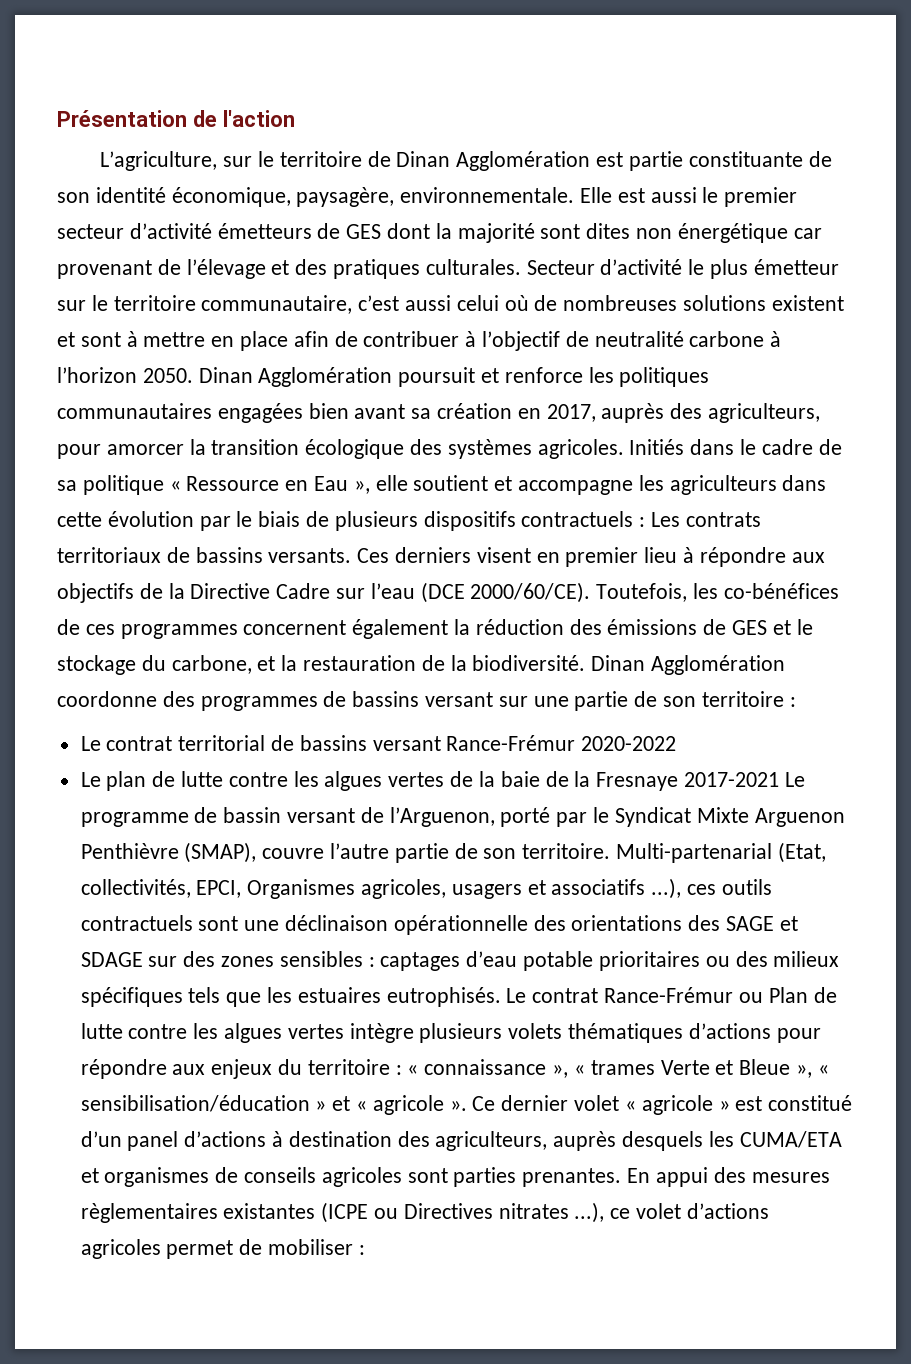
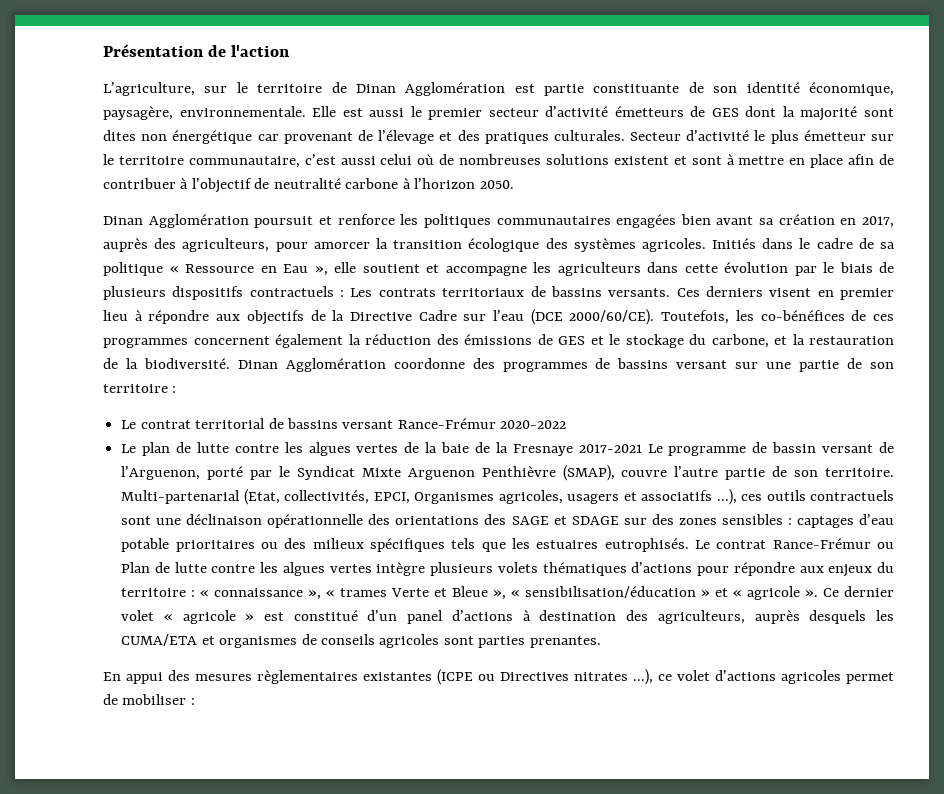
(193, 375) none -> (514, 184) //
(622, 1177) none -> (601, 642) //

